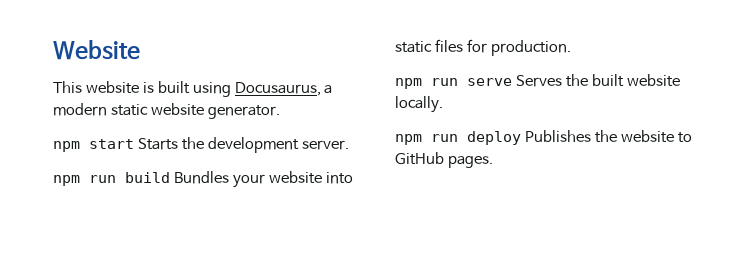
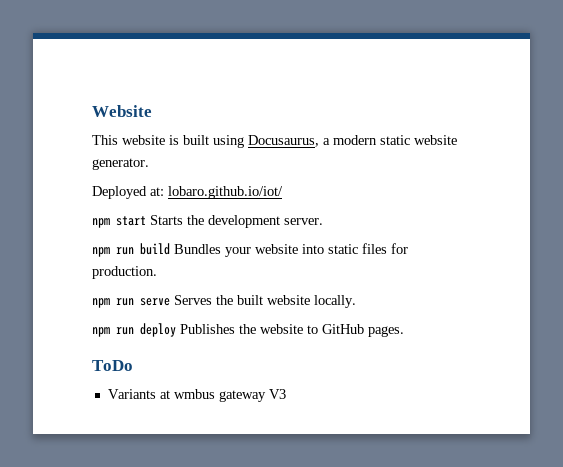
(280, 112) none -> [92,186,283,199] // Deployed at: lobaro.github.io/iot/
(493, 162) none -> [92,360,133,371] [107,389,286,402] // ToDo // Variants at wmbus gateway V3

